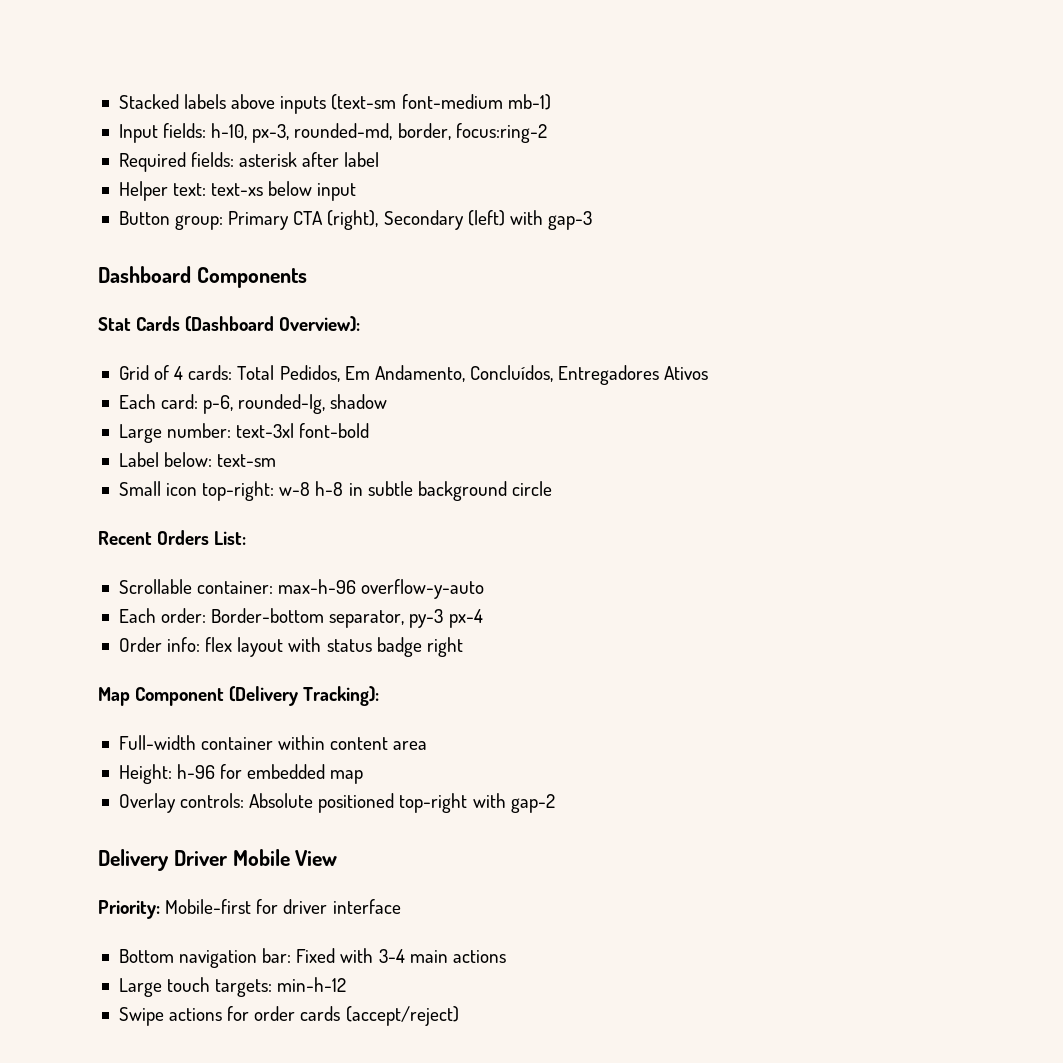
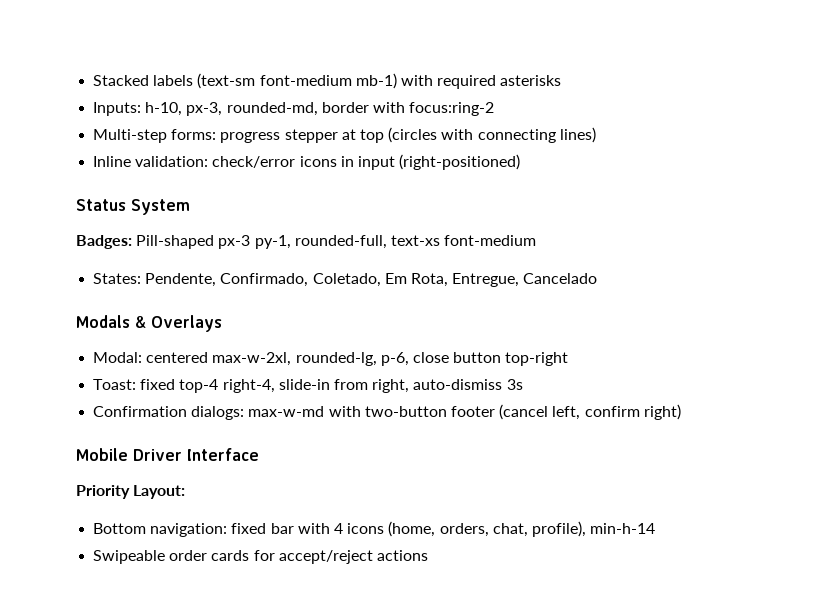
[231,94,327,114] above inputs -> (194, 80) none
[118,123,207,143] // Input fields: -> [400,75,562,89] [93,102,142,116] with required asterisks // Inputs:
[397,123,451,140] border, -> [321,102,405,113] border with
[118,152,380,172] [118,181,357,201] [118,210,592,230] [98,266,307,288] [98,316,361,332] [118,365,709,385] [118,394,388,414] [118,423,370,443] [118,452,277,467] [118,481,552,501] [98,530,247,545] [118,579,485,599] [118,608,483,628] [118,637,463,657] [98,686,380,706] [118,735,428,750] [118,764,364,784] [118,793,555,813] [98,849,338,871] [98,899,401,919] [118,948,506,968] [118,977,347,997] [118,1006,459,1026] Required fields: asterisk after label // Helper text: text-xs below input // Button group: Primary CTA (right), Secondary (left) with gap-3 // Dashboard Components // Stat Cards (Dashboard Overview): // Grid of 4 cards: Total Pedidos, Em Andamento, Concluídos, Entregadores Ativos // Each card: p-6, rounded-lg, shadow // Large number: text-3xl font-bold // Label below: text-sm // Small icon top-right: w-8 h-8 in subtle background circle // Recent Orders List: // Scrollable container: max-h-96 overflow-y-auto // Each order: Border-bottom separator, py-3 px-4 // Order info: flex layout with status badge right // Map Component (Delivery Tracking): // Full-width container within content area // Height: h-96 for embedded map // Overlay controls: Absolute positioned top-right with gap-2 // Delivery Driver Mobile View // Priority: Mobile-first for driver interface // Bottom navigation bar: Fixed with 3-4 main actions // Large touch targets: min-h-12 // Swipe actions for order cards (accept/reject) -> [93,127,596,143] [93,154,521,170] [76,199,190,215] [76,235,537,249] [93,273,598,287] [76,315,222,332] [93,352,569,366] [93,379,523,393] [93,404,681,420] [76,448,259,461] [76,485,186,499] [93,521,656,537] [93,550,428,564] Multi-step forms: progress stepper at top (circles with connecting lines) // Inline validation: check/error icons in input (right-positioned) // Status System // Badges: Pill-shaped px-3 py-1, rounded-full, text-xs font-medium // States: Pendente, Confirmado, Coletado, Em Rota, Entregue, Cancelado // Modals & Overlays // Modal: centered max-w-2xl, rounded-lg, p-6, close button top-right // Toast: fixed top-4 right-4, slide-in from right, auto-dismiss 3s // Confirmation dialogs: max-w-md with two-button footer (cancel left, confirm right) // Mobile Driver Interface // Priority Layout: // Bottom navigation: fixed bar with 4 icons (home, orders, chat, profile), min-h-14 // Swipeable order cards for accept/reject actions

